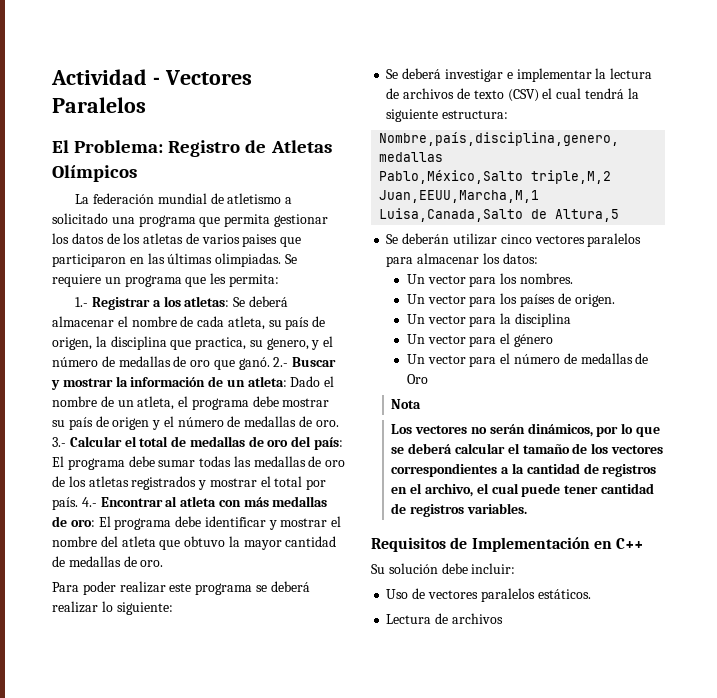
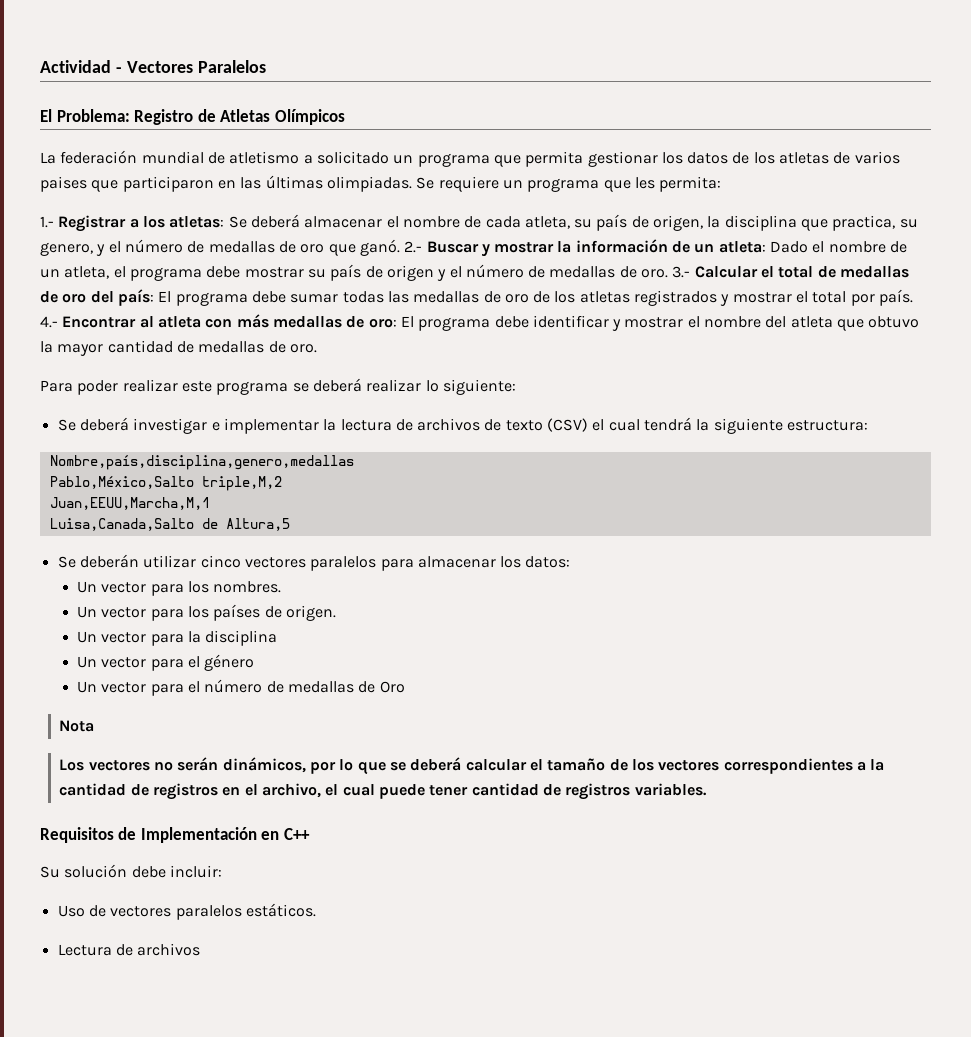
[111,217,135,224] una -> [393,155,414,164] un

